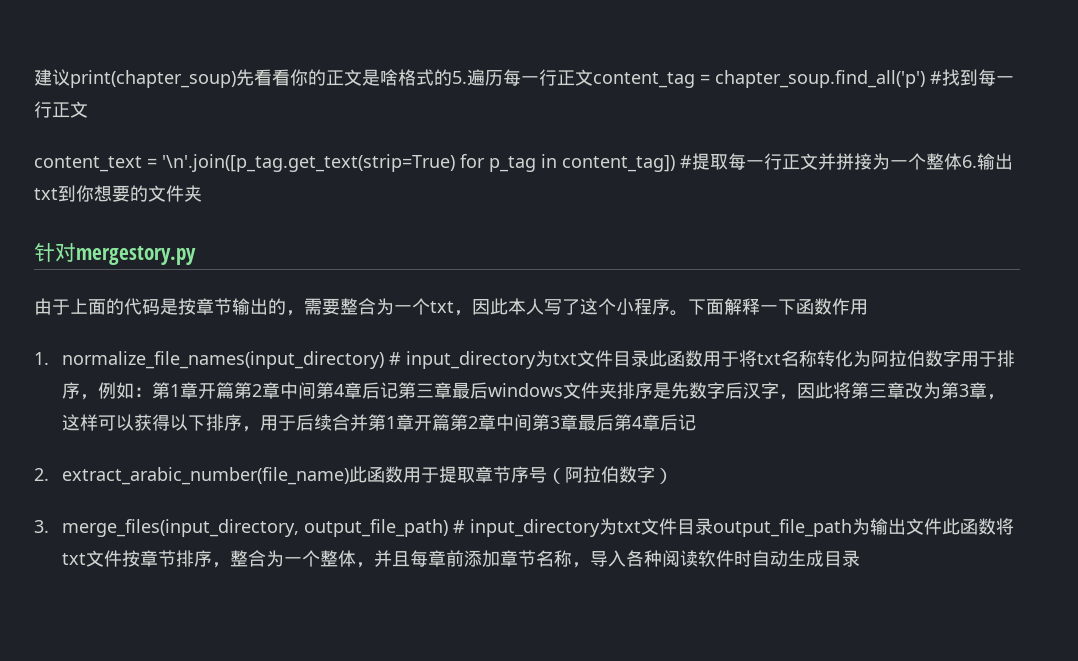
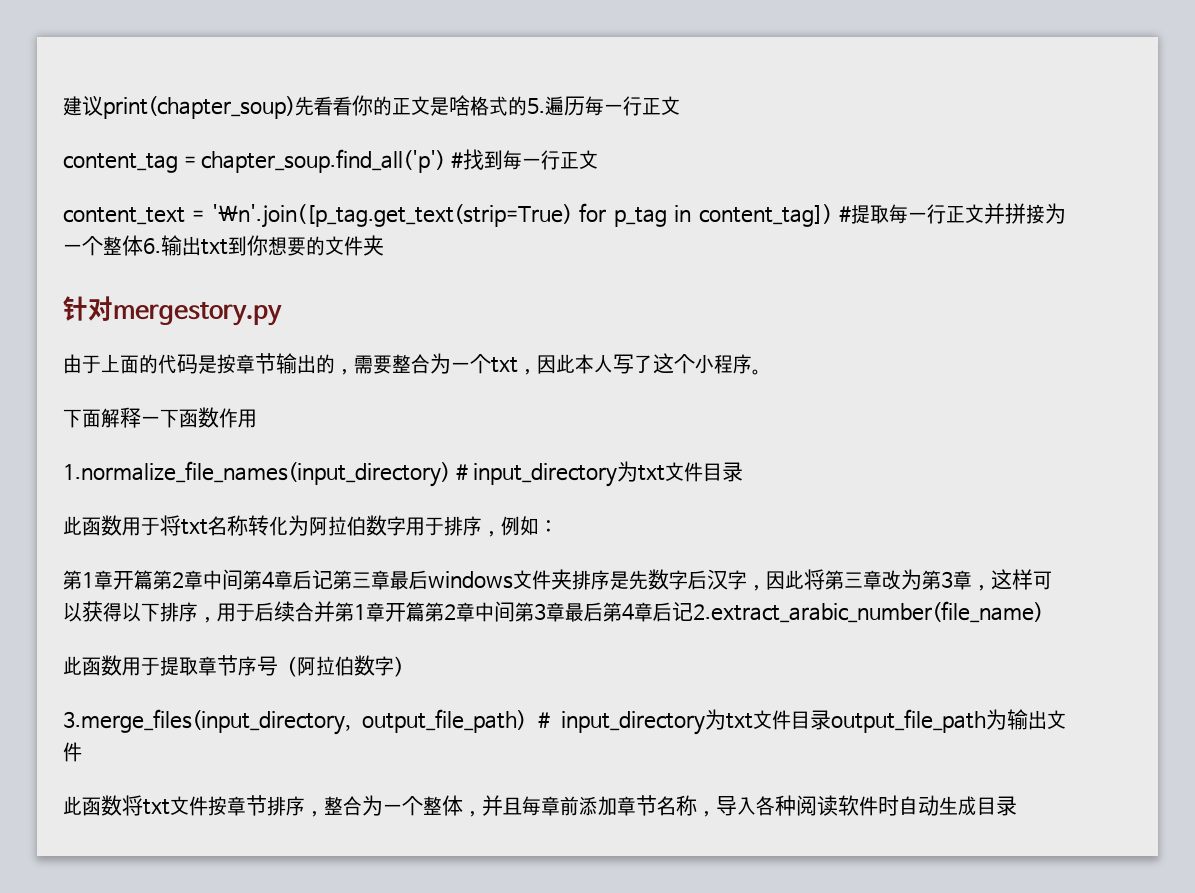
(593, 77) none -> (680, 105) //
(688, 313) none -> (761, 372) //
[34,350,649,369] 1. normalize_file_names(input_directory) # input_directory为txt文件目录 -> [63,461,744,487] 1.normalize_file_names(input_directory) # input_directory为txt文件目录 //
(152, 392) none -> (558, 526) //
[34,467,349,485] // 2. extract_arabic_number(file_name) -> [693,601,1043,623] 2.extract_arabic_number(file_name) //
[34,519,299,537] 3. merge_files(input_directory, -> [63,709,351,735] 3.merge_files(input_directory,
(942, 526) none -> (82, 752) //

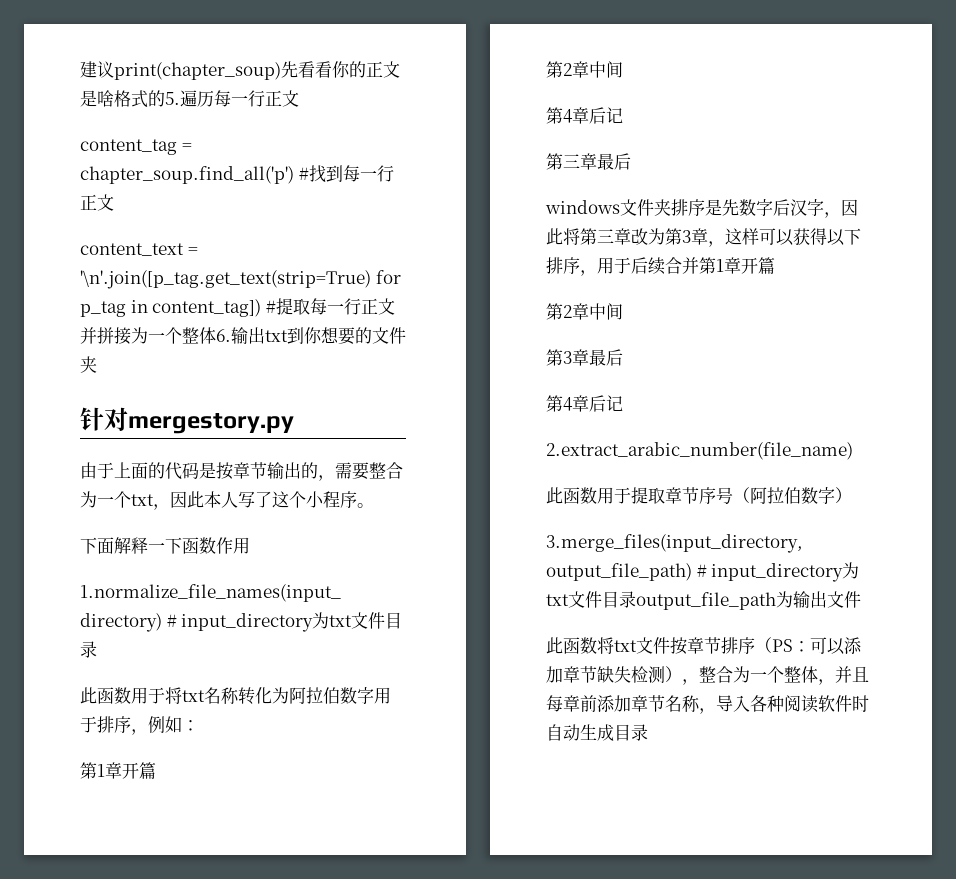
[153,569,333,590] 第2章中间第4章后记 -> [546,61,623,78] [546,107,623,124] // 第2章中间 // 第4章后记 //
(428, 580) none -> (631, 161) //
[425,601,515,622] 第2章中间 -> [546,303,623,320] // 第2章中间 //
[603,601,693,622] 第4章后记 -> [546,395,623,412] // 第4章后记 //
(305, 806) none -> [755,637,862,655] [546,666,682,683] （PS：可以添加章节缺失检测）

